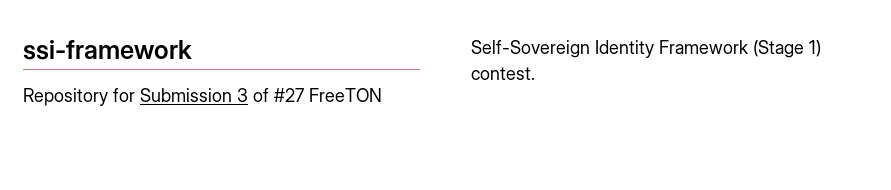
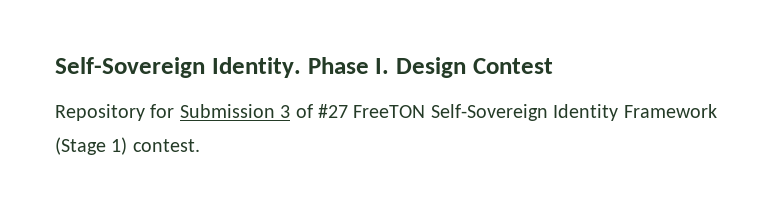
[23,40,192,60] ssi-framework -> [55,57,553,78] Self-Sovereign Identity. Phase I. Design Contest

